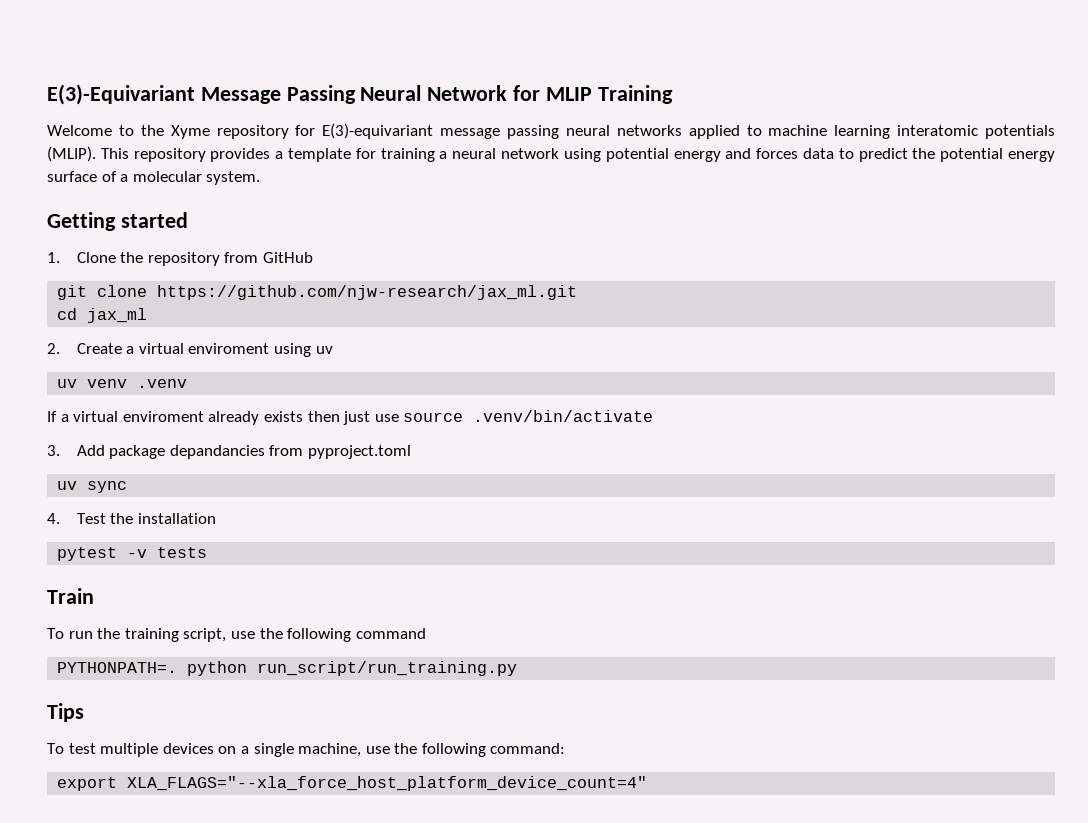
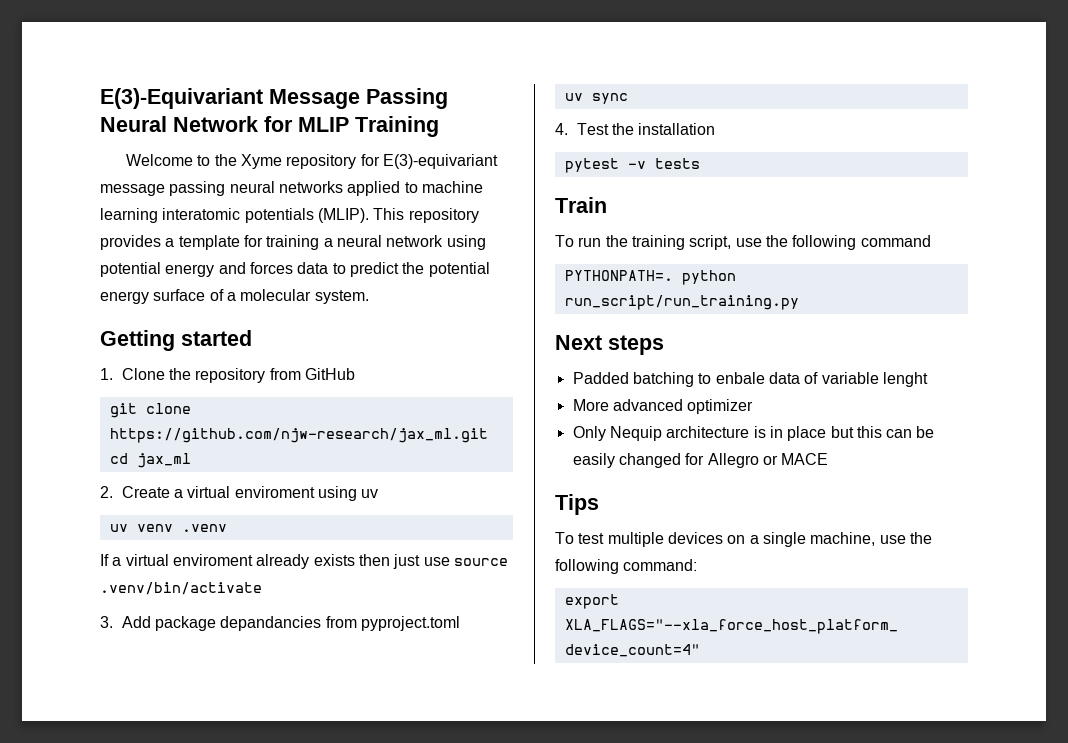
(518, 668) none -> [555,335,664,355] [572,372,928,387] [572,399,754,414] [572,426,935,441] [572,453,829,468] // Next steps // Padded batching to enbale data of variable lenght // More advanced optimizer // Only Nequip architecture is in place but this can be easily changed for Allegro or MACE

